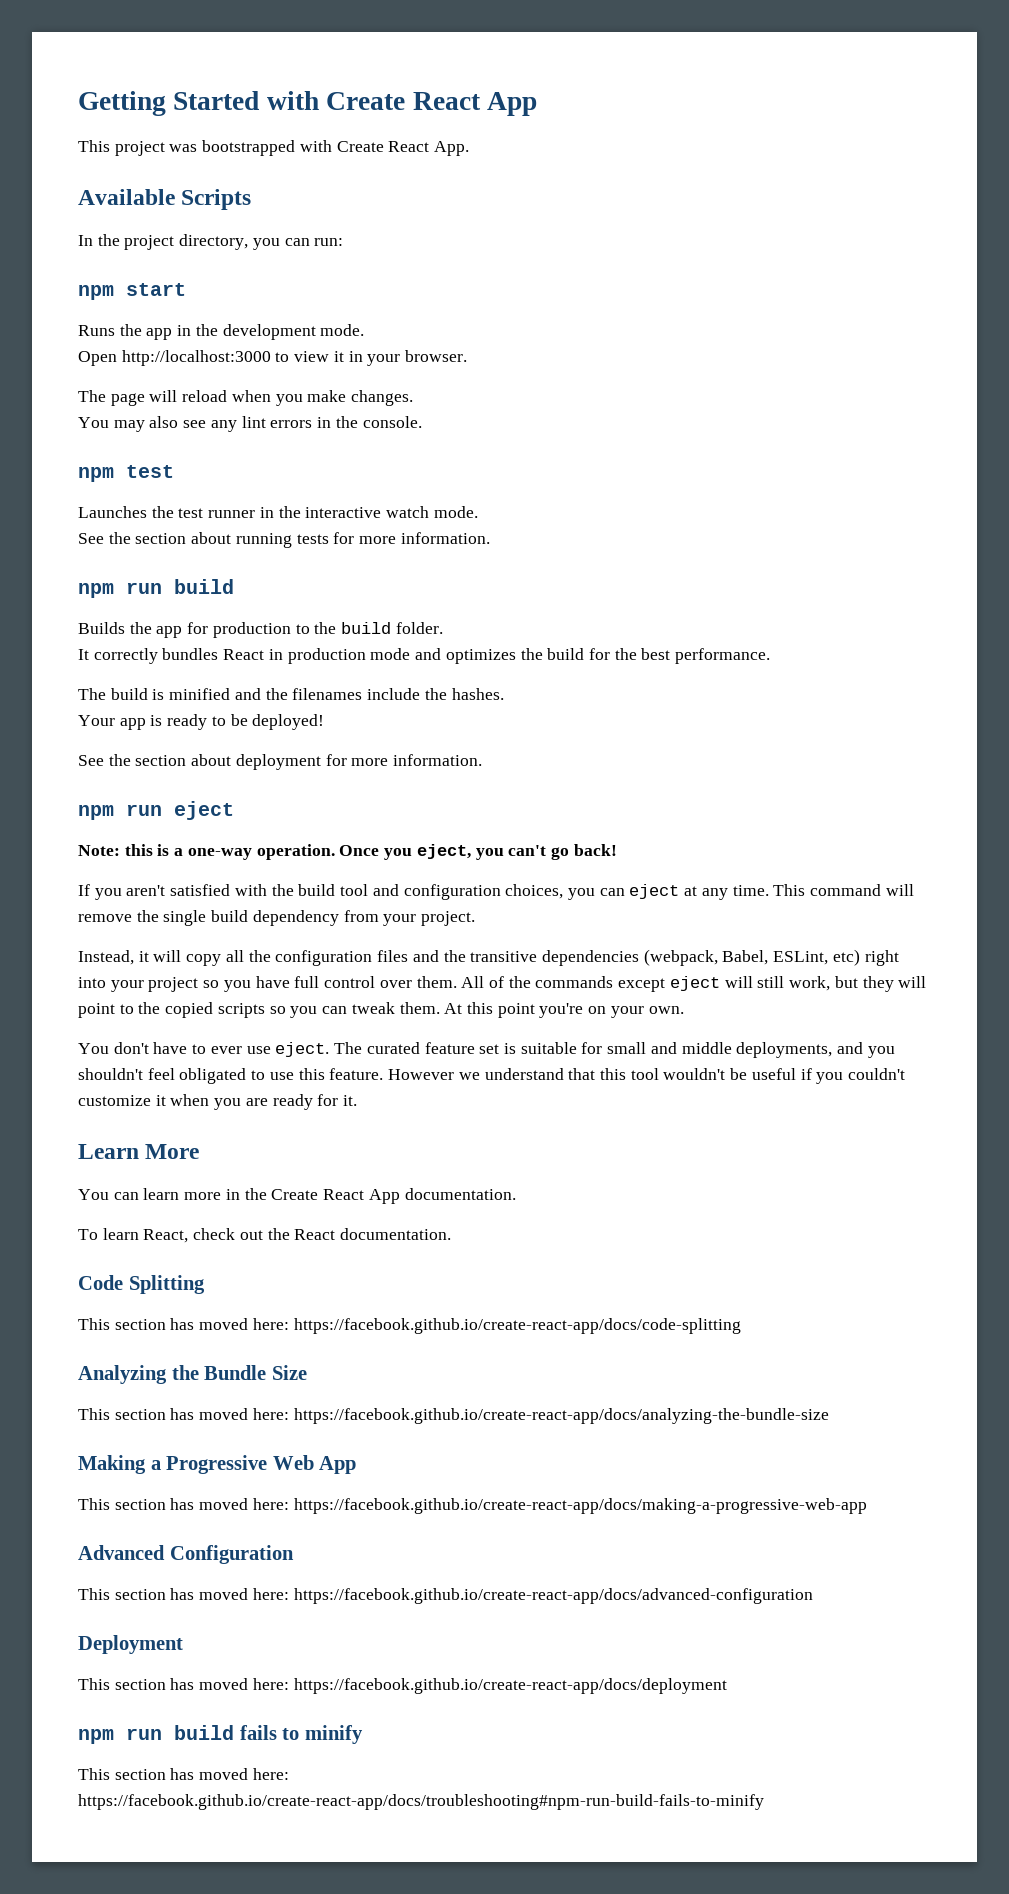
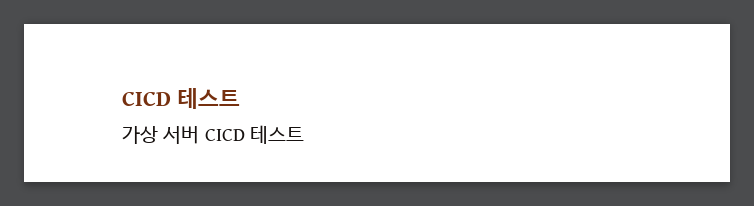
[78,91,538,116] [78,140,470,156] [78,189,252,210] [78,234,344,250] [78,283,186,300] [78,324,365,340] [78,350,468,366] [78,390,414,406] [78,416,422,432] [78,465,174,482] [78,506,478,518] [78,532,490,548] [78,579,234,598] [78,622,443,638] [78,648,771,664] [78,688,504,700] [78,714,325,730] [78,754,483,770] [78,801,234,820] [78,844,617,860] [78,884,914,900] [78,910,476,926] [78,949,899,966] [78,976,927,992] [78,1002,684,1018] [78,1042,895,1058] [78,1068,906,1084] [78,1094,358,1110] [78,1144,200,1159] [78,1188,516,1204] [78,1228,452,1243] [78,1275,205,1294] [78,1318,741,1334] [78,1365,307,1384] [78,1408,829,1424] [78,1455,357,1474] [78,1498,867,1514] [78,1545,294,1564] [78,1588,813,1604] [78,1635,183,1654] [78,1678,727,1694] [78,1725,363,1744] [78,1768,289,1780] [78,1794,764,1810] Getting Started with Create React App // This project was bootstrapped with Create React App. // Available Scripts // In the project directory, you can run: // npm start // Runs the app in the development mode. // Open http://localhost:3000 to view it in your browser. // The page will reload when you make changes. // You may also see any lint errors in the console. // npm test // Launches the test runner in the interactive watch mode. // See the section about running tests for more information. // npm run build // Builds the app for production to the build folder. // It correctly bundles React in production mode and optimizes the build for the best performance. // The build is minified and the filenames include the hashes. // Your app is ready to be deployed! // See the section about deployment for more information. // npm run eject // Note: this is a one-way operation. Once you eject, you can't go back! // If you aren't satisfied with the build tool and configuration choices, you can eject at any time. This command will remove the single build dependency from your project. // Instead, it will copy all the configuration files and the transitive dependencies (webpack, Babel, ESLint, etc) right into your project so you have full control over them. All of the commands except eject will still work, but they will point to the copied scripts so you can tweak them. At this point you're on your own. // You don't have to ever use eject. The curated feature set is suitable for small and middle deployments, and you shouldn't feel obligated to use this feature. However we understand that this tool wouldn't be useful if you couldn't customize it when you are ready for it. // Learn More // You can learn more in the Create React App documentation. // To learn React, check out the React documentation. // Code Splitting // This section has moved here: https://facebook.github.io/create-react-app/docs/code-splitting // Analyzing the Bundle Size // This section has moved here: https://facebook.github.io/create-react-app/docs/analyzing-the-bundle-size // Making a Progressive Web App // This section has moved here: https://facebook.github.io/create-react-app/docs/making-a-progressive-web-app // Advanced Configuration // This section has moved here: https://facebook.github.io/create-react-app/docs/advanced-configuration // Deployment // This section has moved here: https://facebook.github.io/create-react-app/docs/deployment // npm run build fails to minify // This section has moved here: https://facebook.github.io/create-react-app/docs/troubleshooting#npm-run-build-fails-to-minify -> [122,88,241,109] [122,125,304,144] CICD 테스트 // 가상 서버 CICD 테스트

